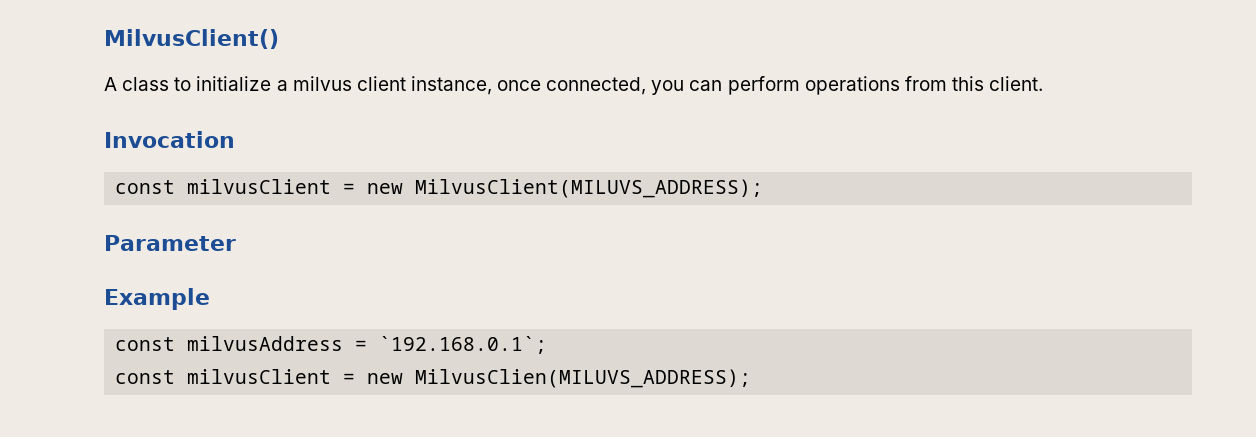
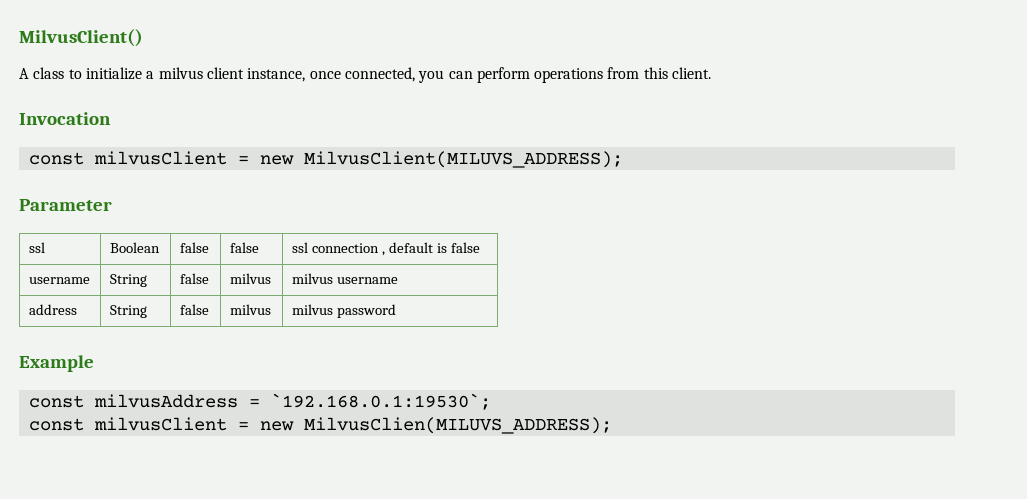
(236, 243) none -> [28,242,45,253] [109,242,160,253] [179,242,209,253] [229,242,259,253] [291,242,480,256] [28,277,90,284] [109,274,147,287] [179,273,209,284] [229,273,271,284] [291,273,398,284] [28,304,77,315] [109,305,147,318] [179,304,209,315] [229,304,271,315] [291,304,396,318] // ssl | Boolean | false | false | ssl connection , default is false // username | String | false | milvus | milvus username // address | String | false | milvus | milvus password
[379,336,548,354] `192.168.0.1`; -> [270,393,491,410] `192.168.0.1:19530`;

